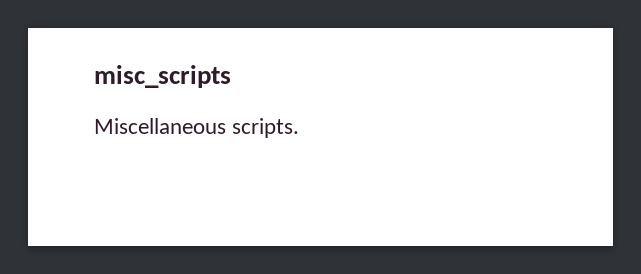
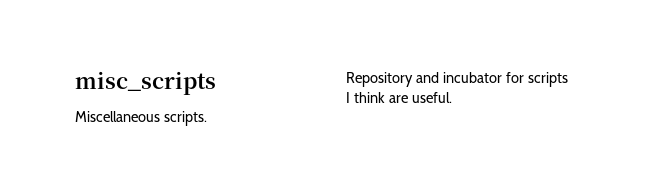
(300, 128) none -> [346,72,568,87] [346,92,452,103] // Repository and incubator for scripts I think are useful.

